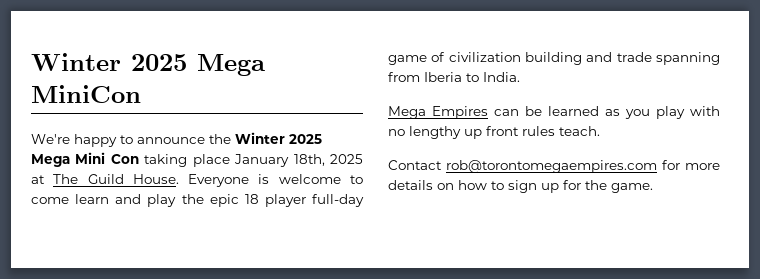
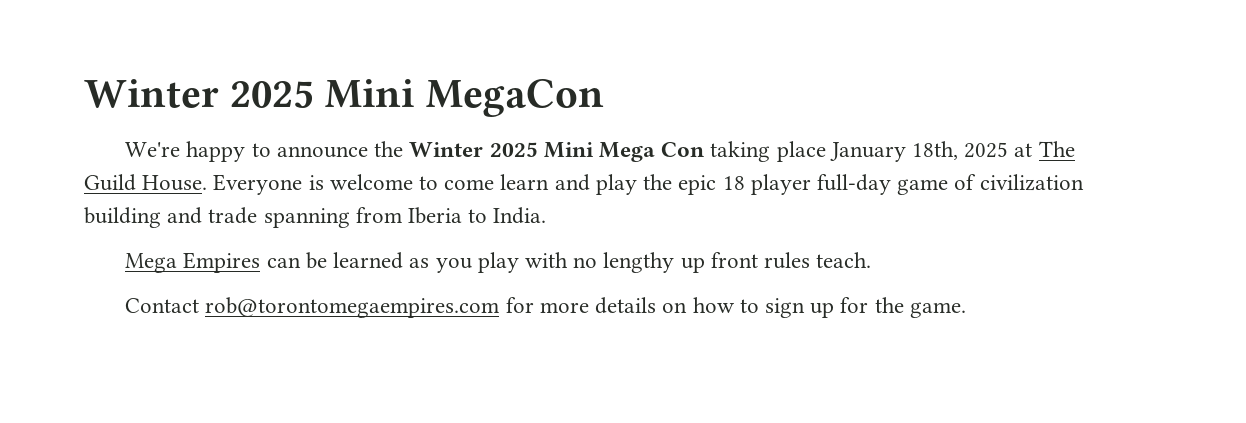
[31,53,265,76] [31,85,141,103] Winter 2025 Mega MiniCon -> [84,79,604,117] Winter 2025 Mini MegaCon
[31,152,106,167] Mega Mini -> [543,142,655,162] Mini Mega

